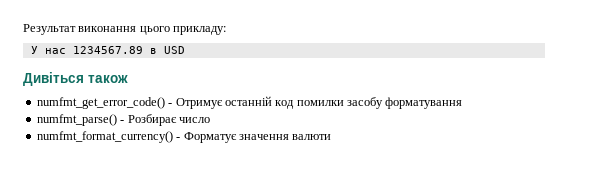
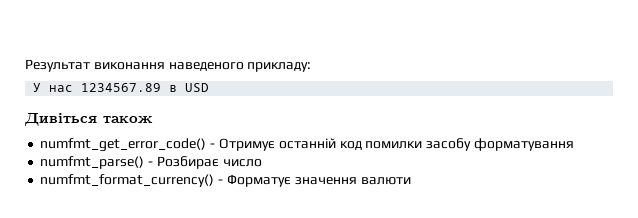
[139,26,170,35] цього -> [168,62,244,71] наведеного

